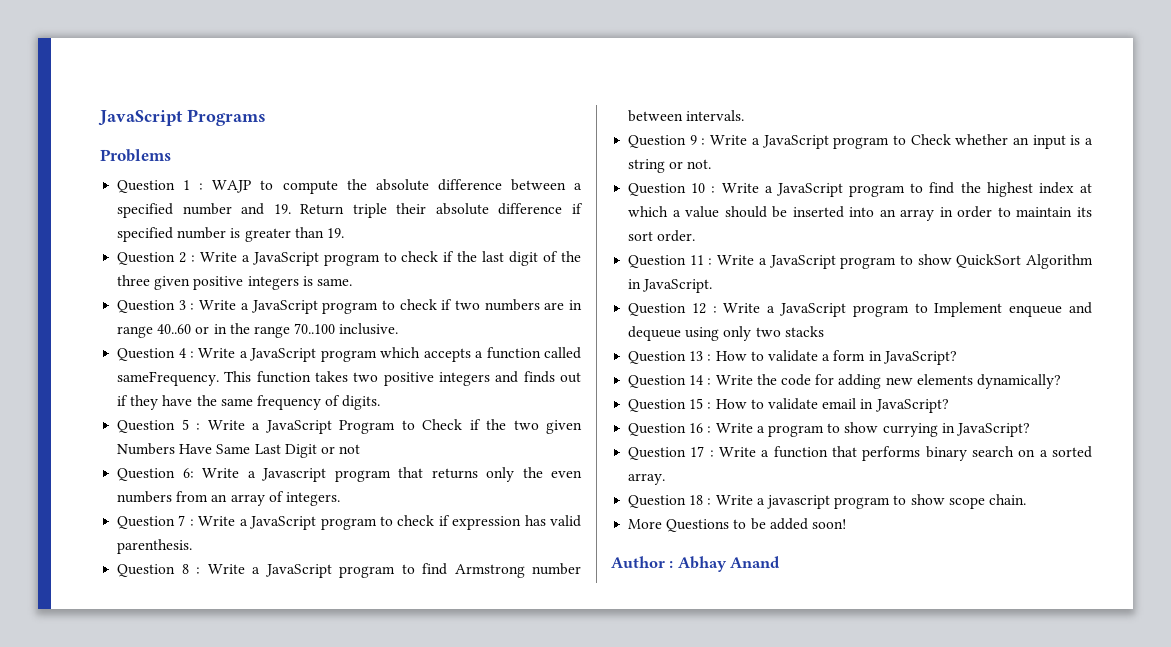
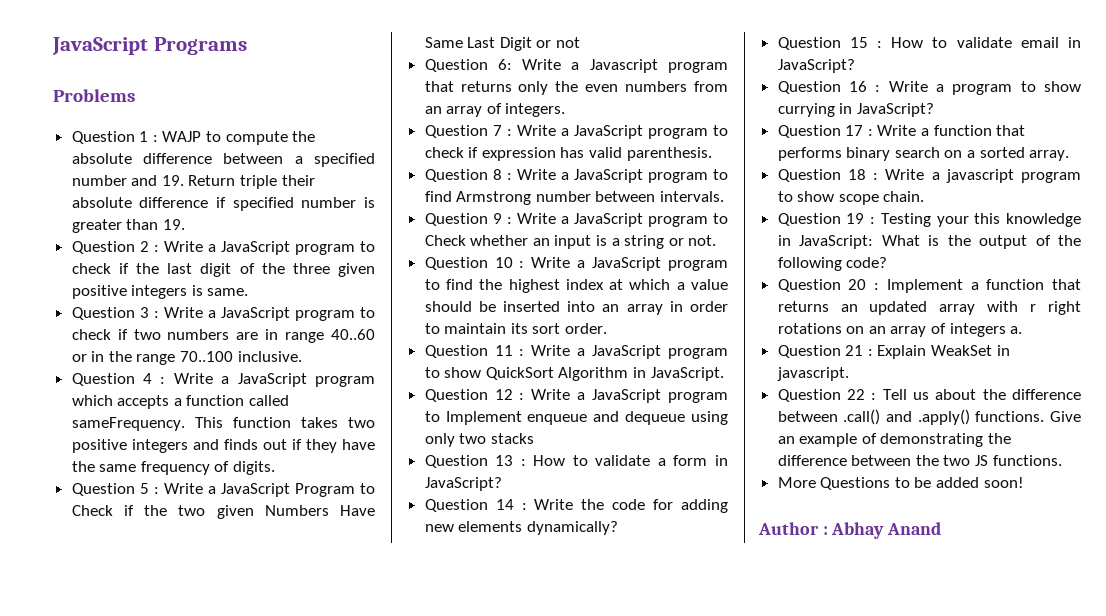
(1026, 499) none -> [777,213,1081,227] [777,235,1081,249] [777,257,888,271] [777,279,1081,293] [777,301,1081,315] [777,323,1023,337] [777,345,1010,359] [776,367,849,381] [777,389,1081,402] [777,409,1081,425] [777,433,1012,447] [777,455,1062,466] // Question 19 : Testing your this knowledge in JavaScript: What is the output of the following code? // Question 20 : Implement a function that returns an updated array with r right rotations on an array of integers a. // Question 21 : Explain WeakSet in javascript. // Question 22 : Tell us about the difference between .call() and .apply() functions. Give an example of demonstrating the difference between the two JS functions.

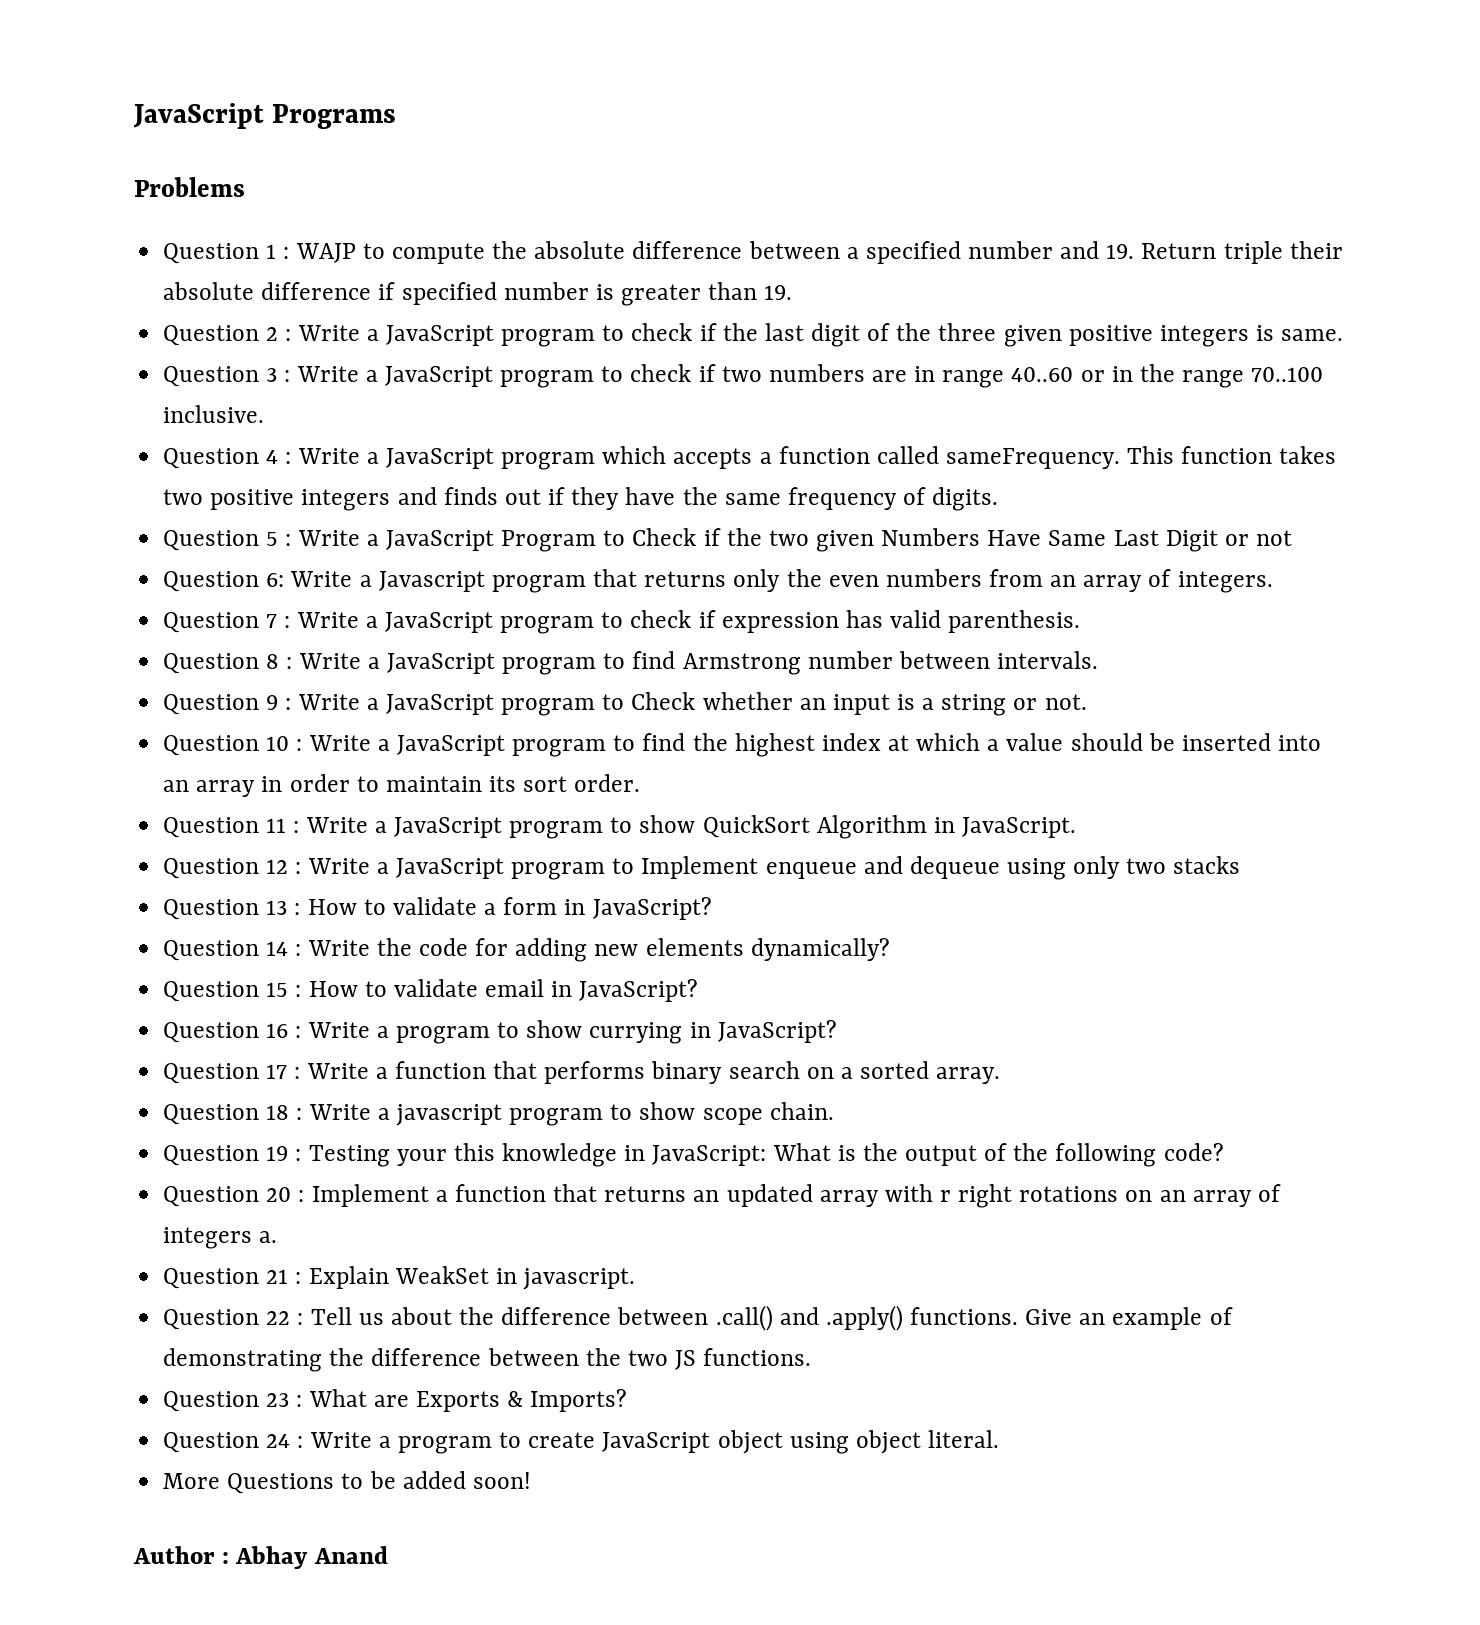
(1062, 460) none -> [163,1389,628,1412] [163,1430,1000,1454] // Question 23 : What are Exports & Imports? // Question 24 : Write a program to create JavaScript object using object literal.

